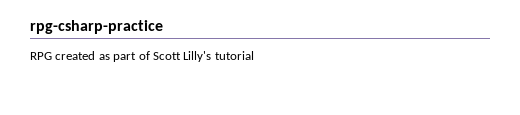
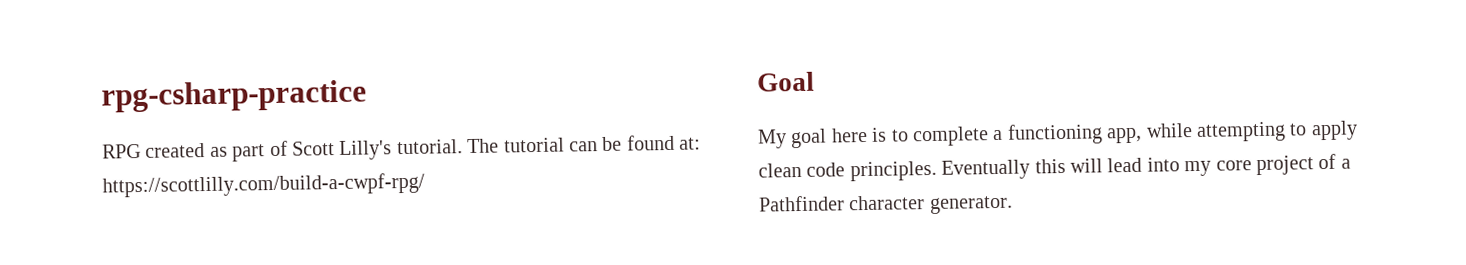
[214,51,254,60] tutorial -> [396,134,702,155] [102,172,425,198] [757,71,815,92] [757,120,1358,149] [758,153,1351,182] [758,195,1013,215] tutorial. The tutorial can be found at: https://scottlilly.com/build-a-cwpf-rpg/ // Goal // My goal here is to complete a functioning app, while attempting to apply clean code principles. Eventually this will lead into my core project of a Pathfinder character generator.

